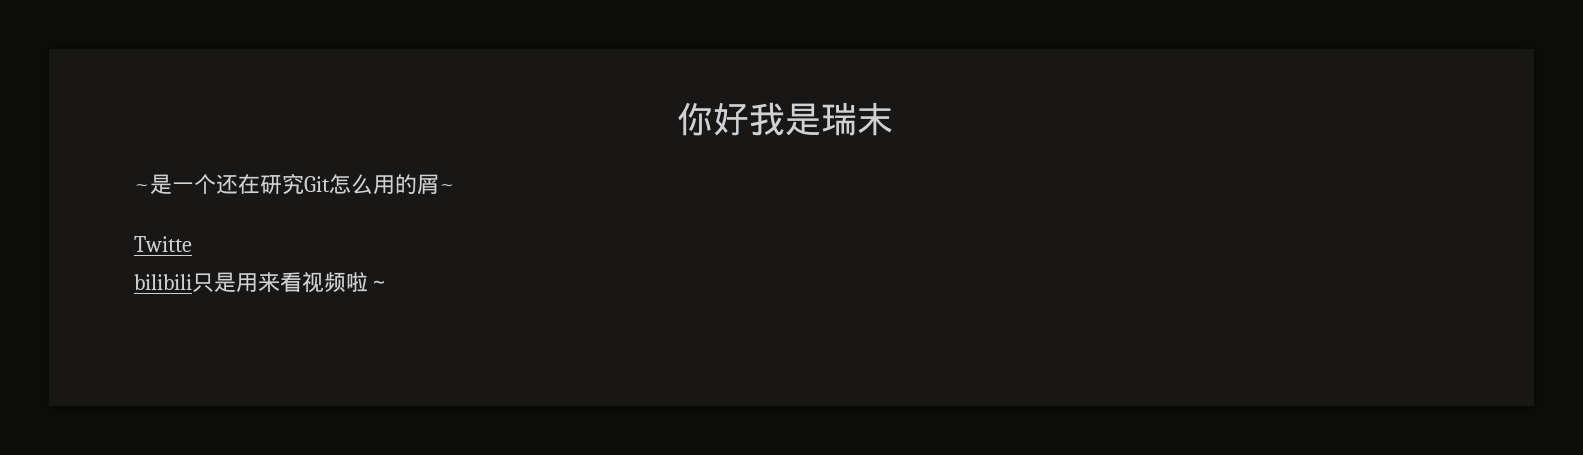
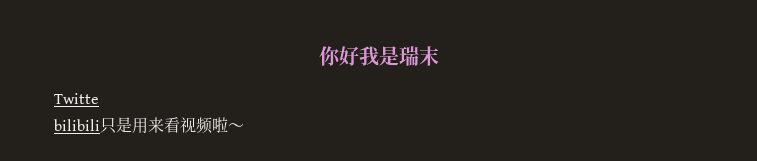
[134,173,455,195] // ~是一个还在研究Git怎么用的屑~ -> (439, 56) none

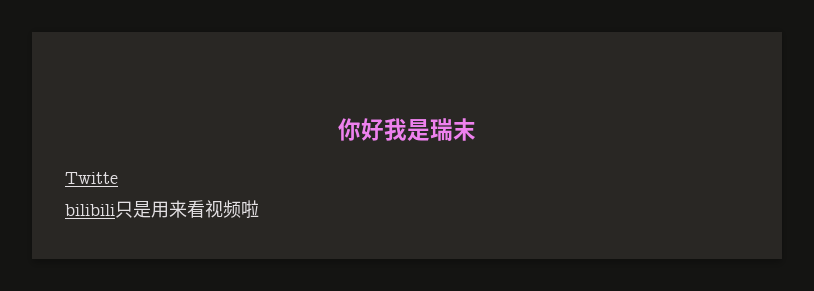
[228,123,244,131] ～ -> (259, 209) none

